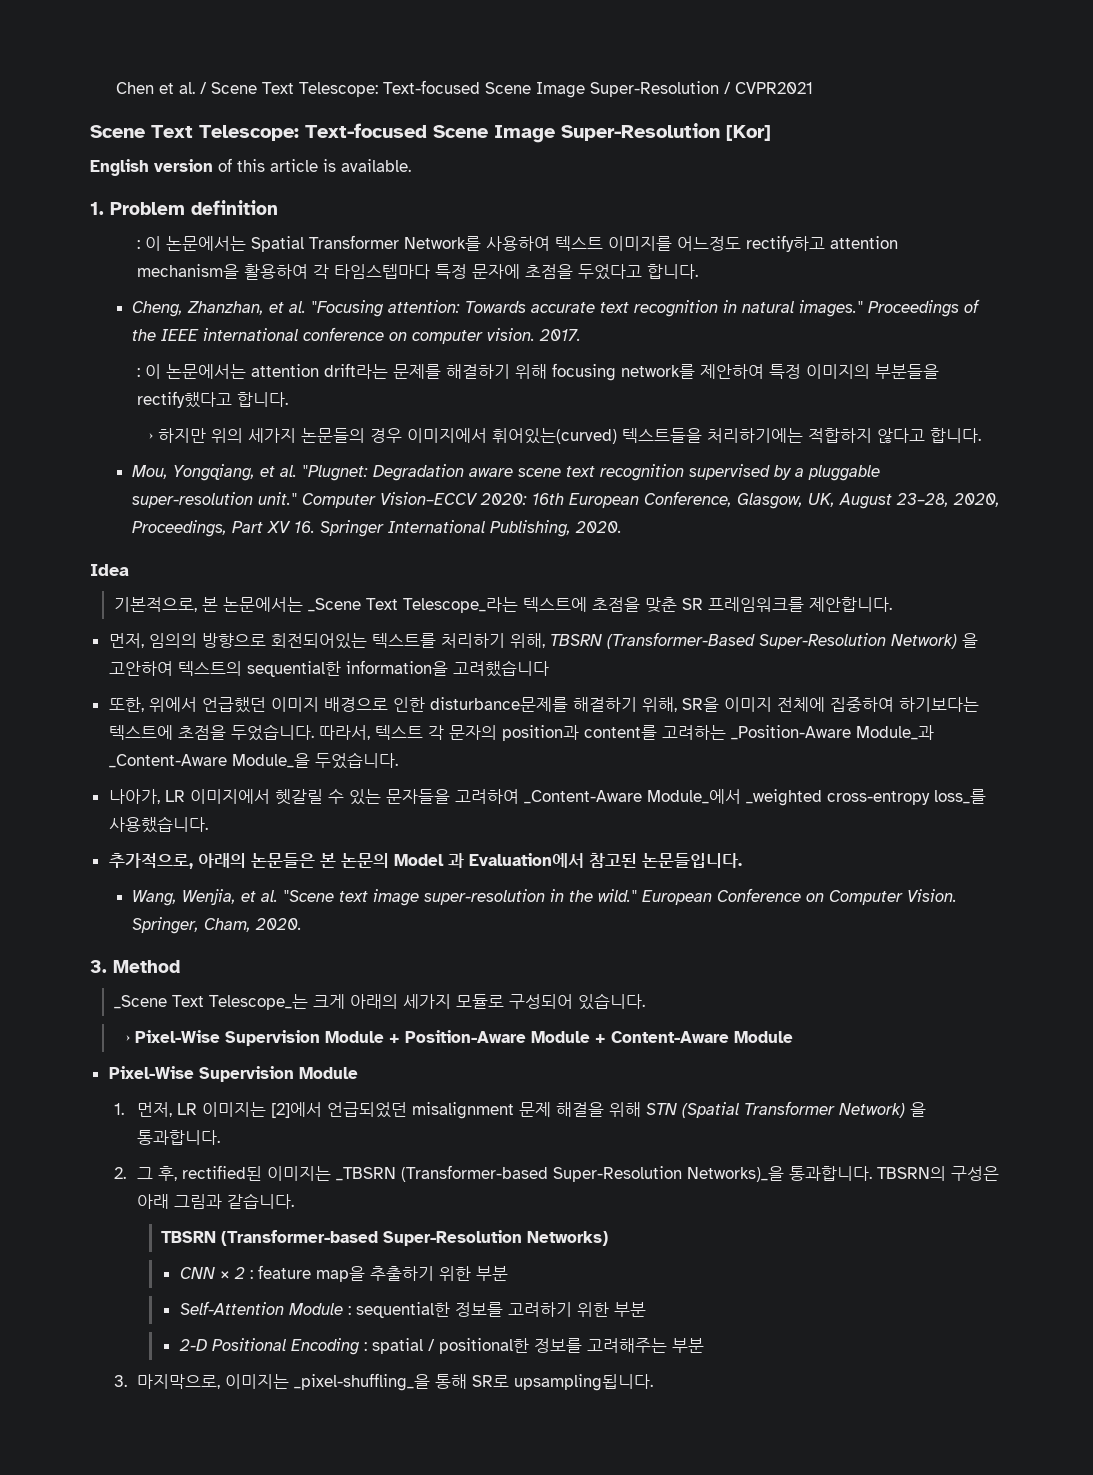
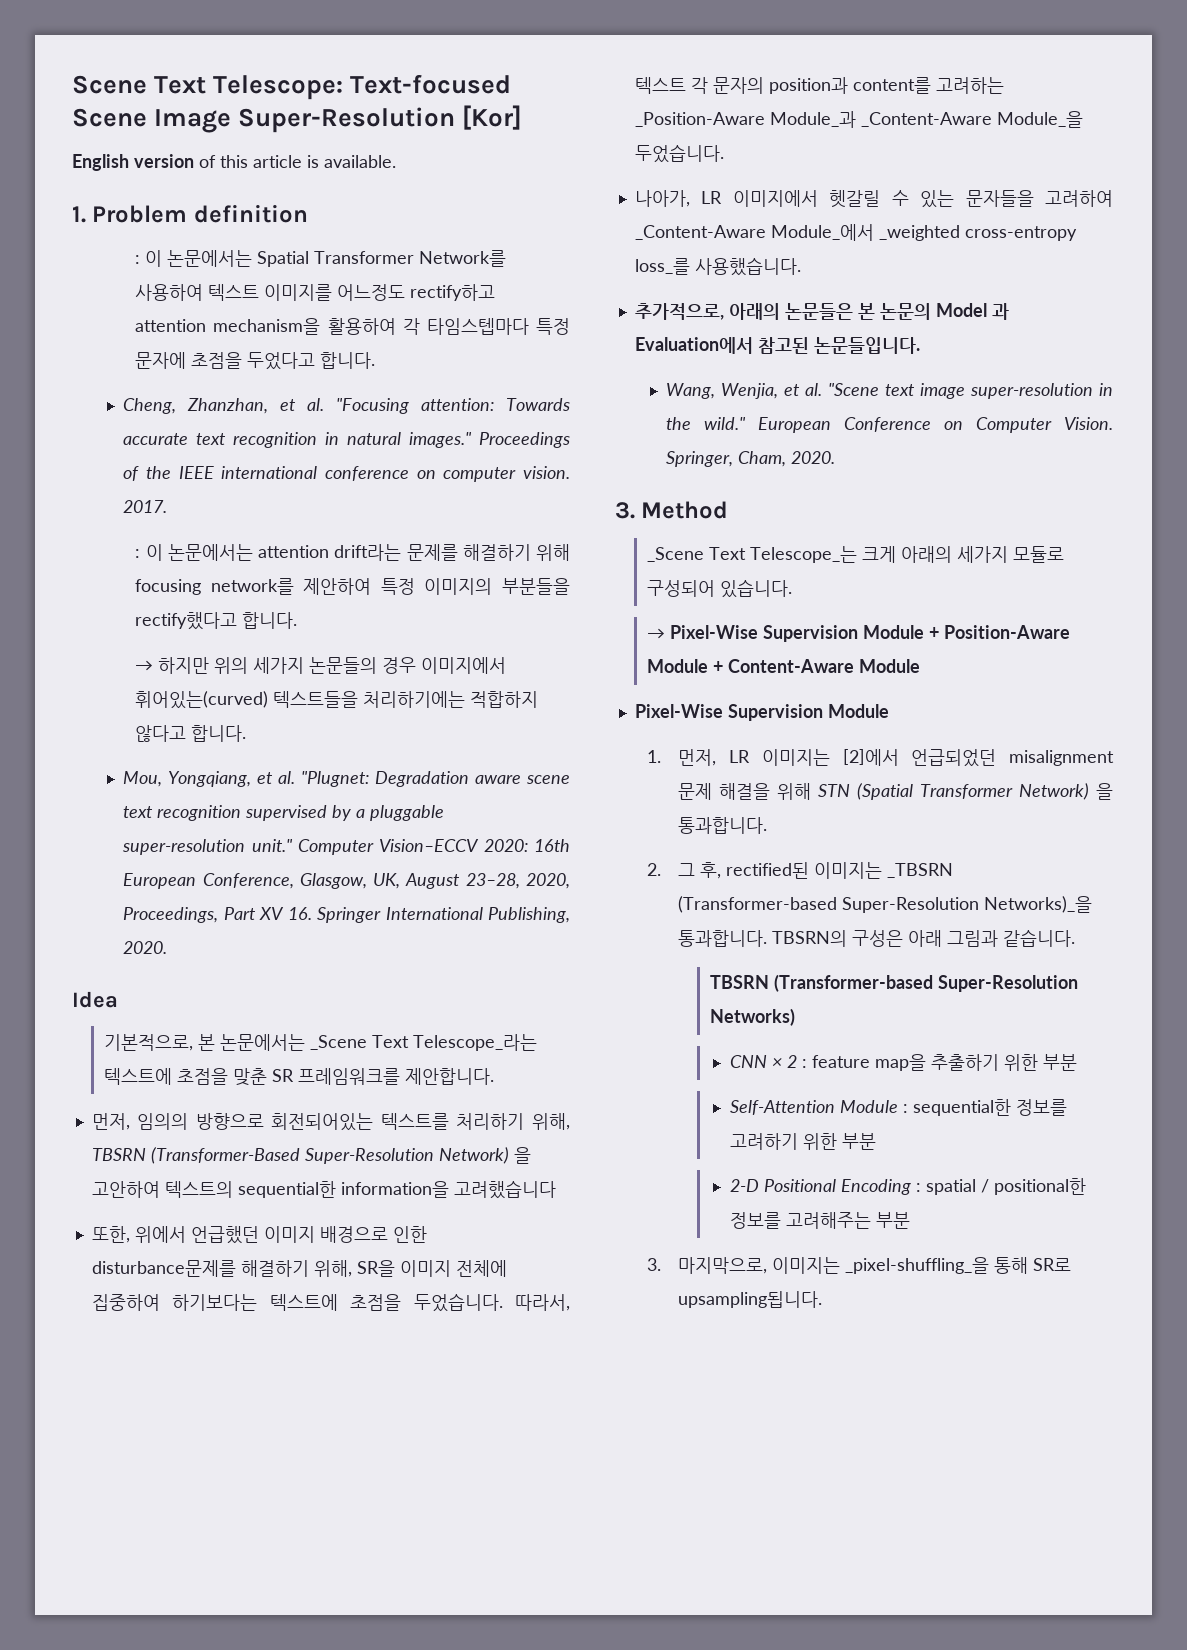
[116,80,814,98] Chen et al. / Scene Text Telescope: Text-focused Scene Image Super-Resolution / CVPR2021 // -> (72, 84) none

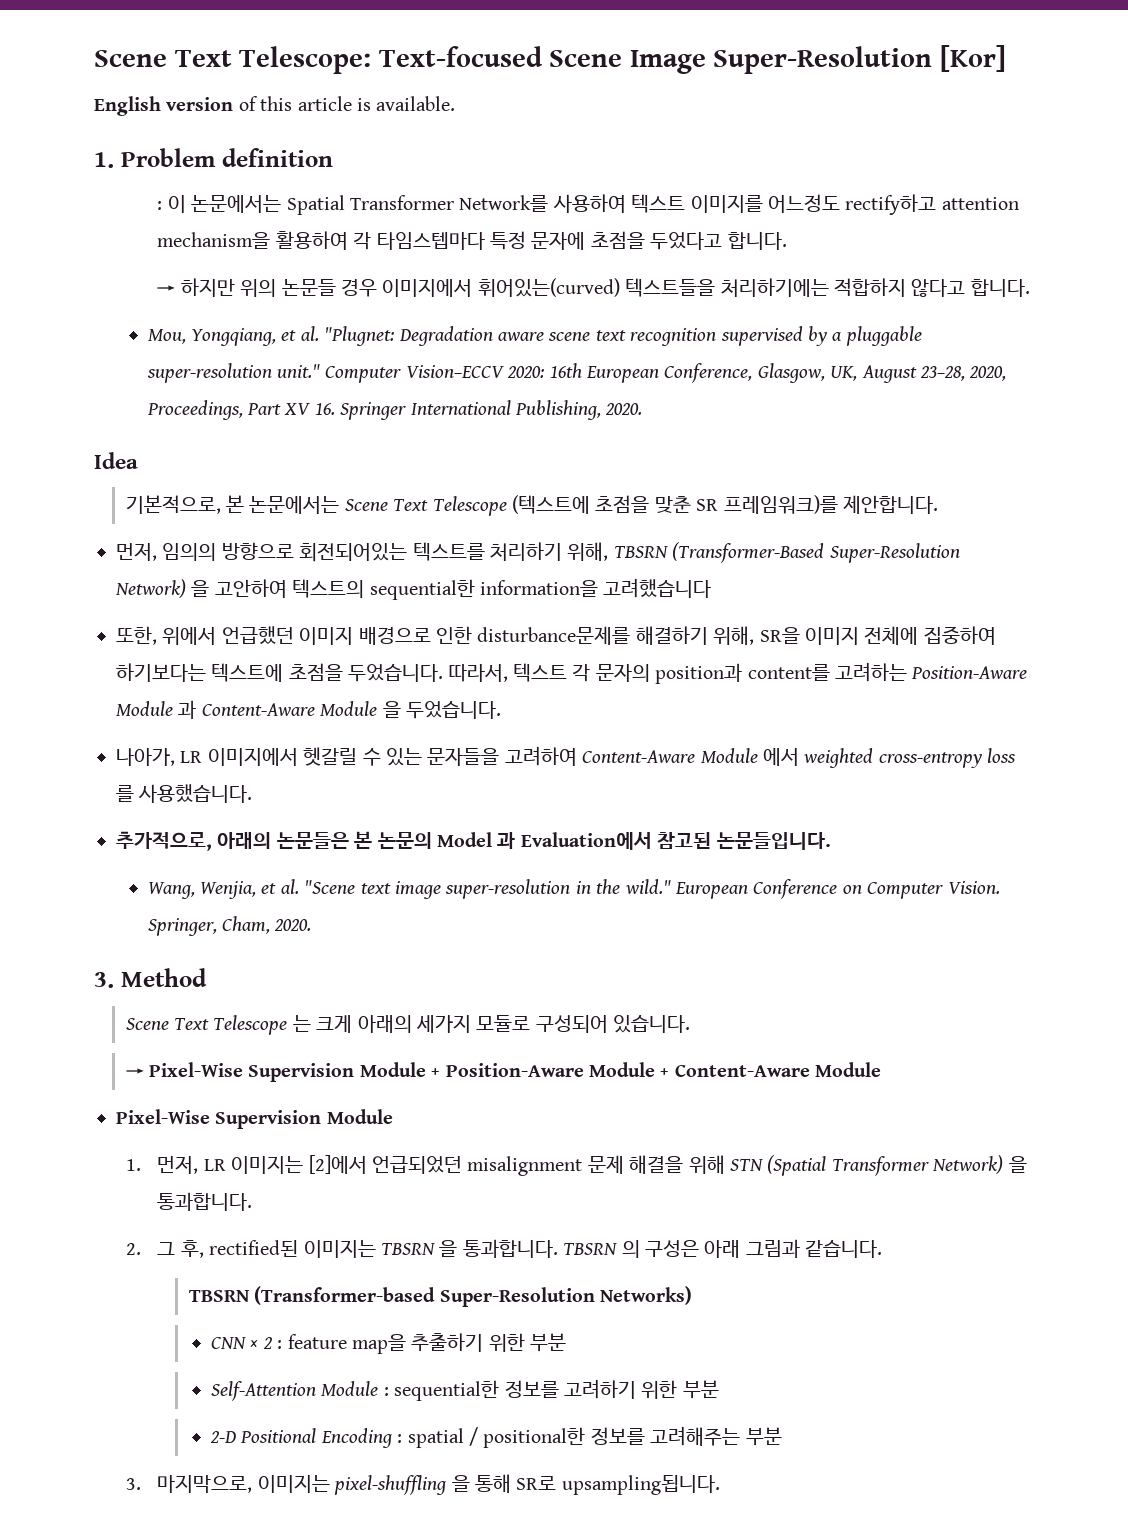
[123,398,570,414] [123,432,570,448] [123,466,570,482] [123,500,168,513] [135,544,570,561] [135,578,570,595] [135,612,298,630] // Cheng, Zhanzhan, et al. "Focusing attention: Towards accurate text recognition in natural images." Proceedings of the IEEE international conference on computer vision. 2017. // : 이 논문에서는 attention drift라는 문제를 해결하기 위해 focusing network를 제안하여 특정 이미지의 부분들을 rectify했다고 합니다. -> (787, 241) none
[253,657,378,674] 세가지 논문들의 -> [281,279,336,296] 논문들
[309,1034,537,1051] [103,1068,172,1085] _Scene Text Telescope_라는 텍스트에 -> [344,495,591,516] Scene Text Telescope (텍스트에
[297,1068,400,1085] 프레임워크를 -> [723,495,838,514] 프레임워크)를
[634,111,1083,128] _Position-Aware Module_과 _Content-Aware Module_을 -> [911,666,1028,679] [116,700,401,719] Position-Aware Module 과 Content-Aware Module 을
[634,224,1077,241] [634,258,690,275] _Content-Aware Module_에서 _weighted cross-entropy loss_를 -> [582,748,1017,768] [116,785,134,802] Content-Aware Module 에서 weighted cross-entropy loss 를
[646,546,857,563] _Scene Text Telescope_는 -> [125,1015,311,1035] Scene Text Telescope 는
[887,863,954,878] [678,896,1093,913] [678,930,848,947] _TBSRN (Transformer-based Super-Resolution Networks)_을 통과합니다. TBSRN의 -> [380,1239,640,1258] TBSRN 을 통과합니다. TBSRN 의
[845,1257,990,1274] _pixel-shuffling_을 -> [334,1475,470,1495] pixel-shuffling 을

